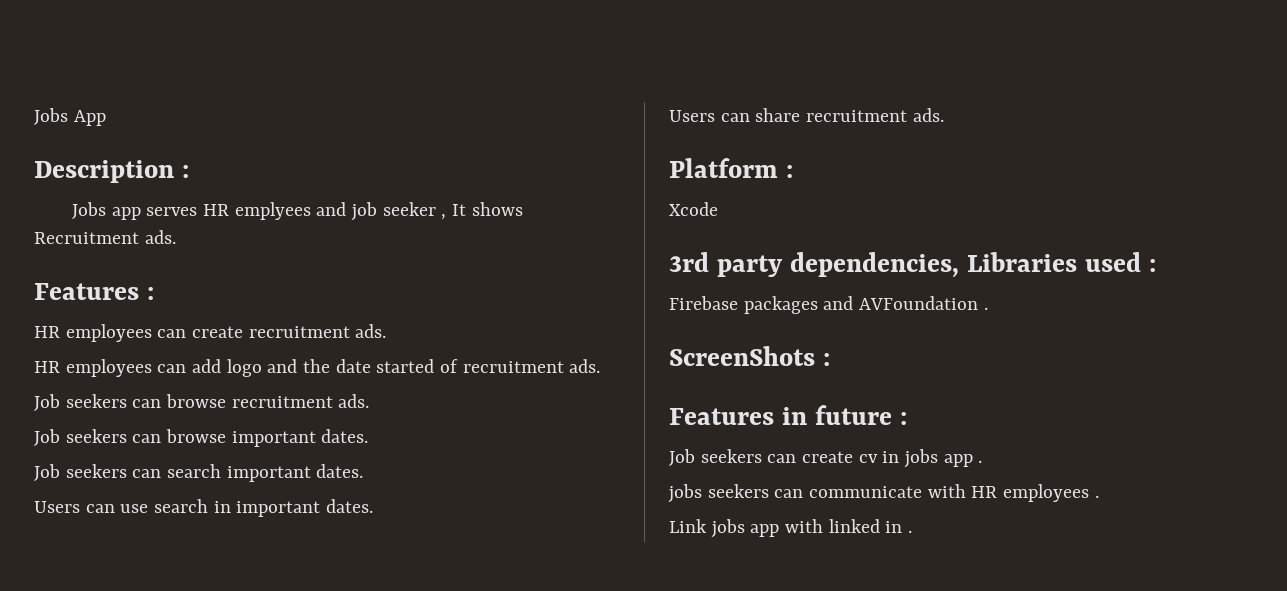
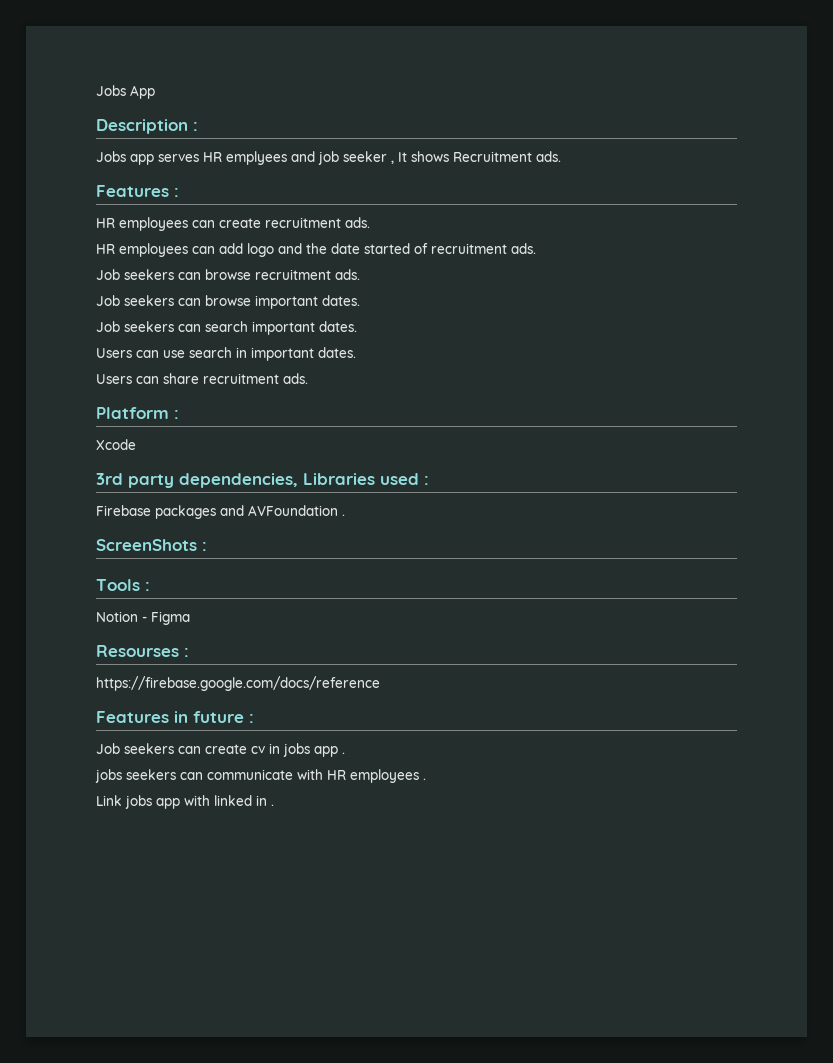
(830, 359) none -> [96,579,150,591] [96,611,190,625] [96,645,189,657] [96,676,380,691] // Tools : // Notion - Figma // Resourses : // https://firebase.google.com/docs/reference

